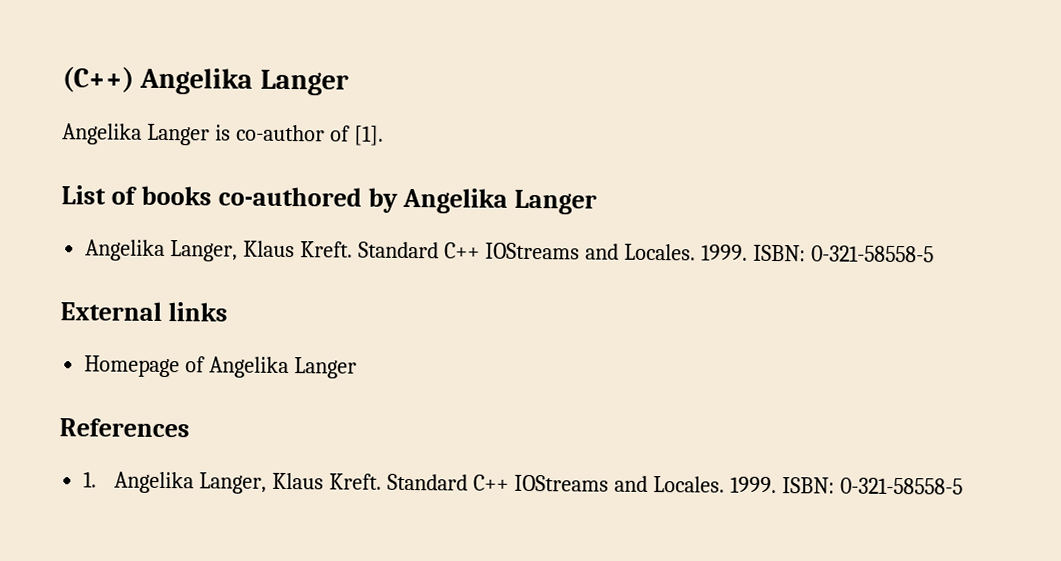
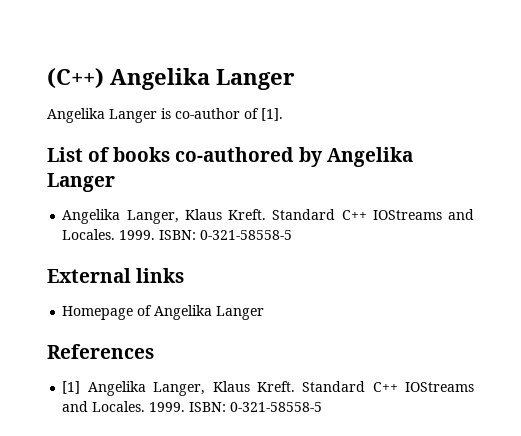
[83,471,98,488] 1. -> [62,381,81,394] [1]

